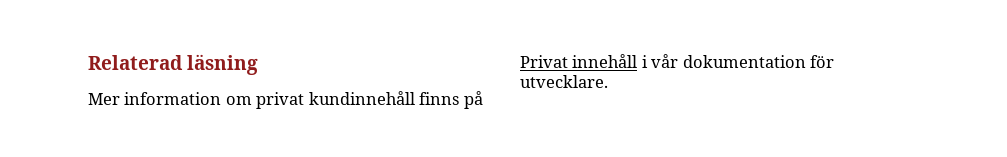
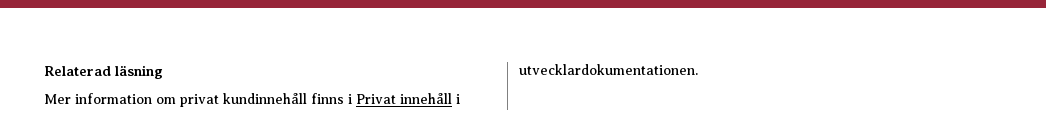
[463,91,483,109] på -> [348,94,352,104] i
[651,54,835,68] [520,75,608,88] vår dokumentation för utvecklare. -> [519,64,698,75] utvecklardokumentationen.

